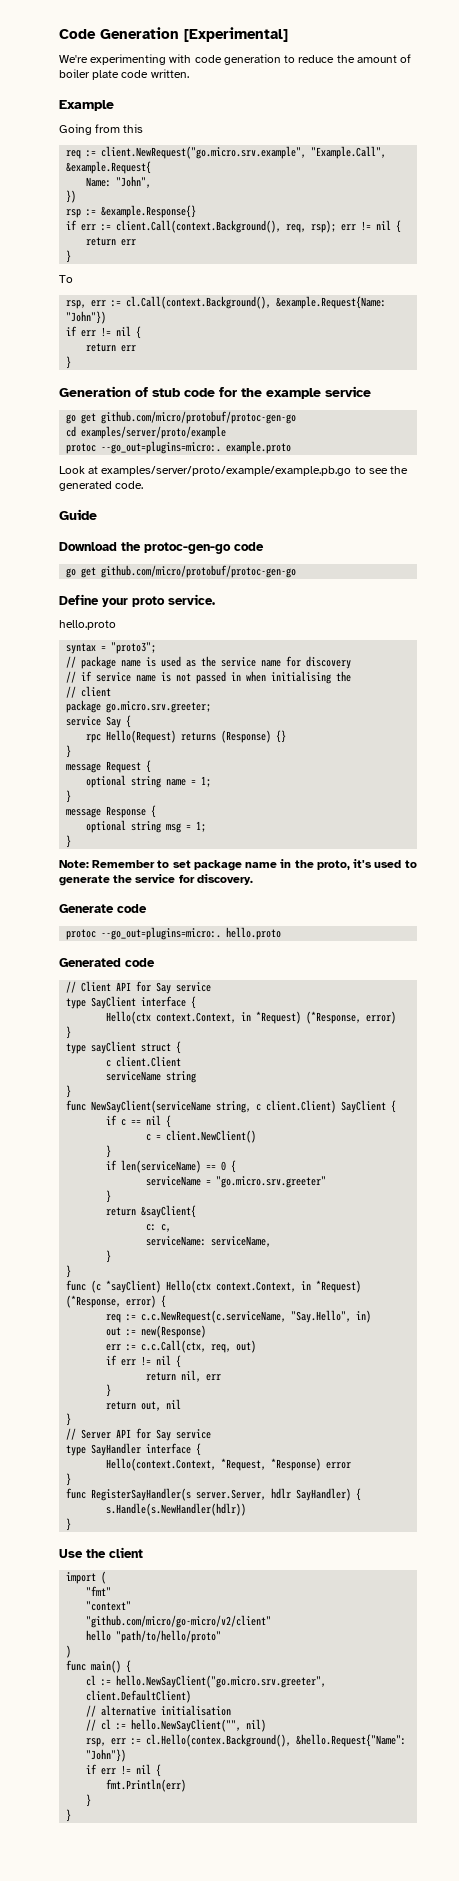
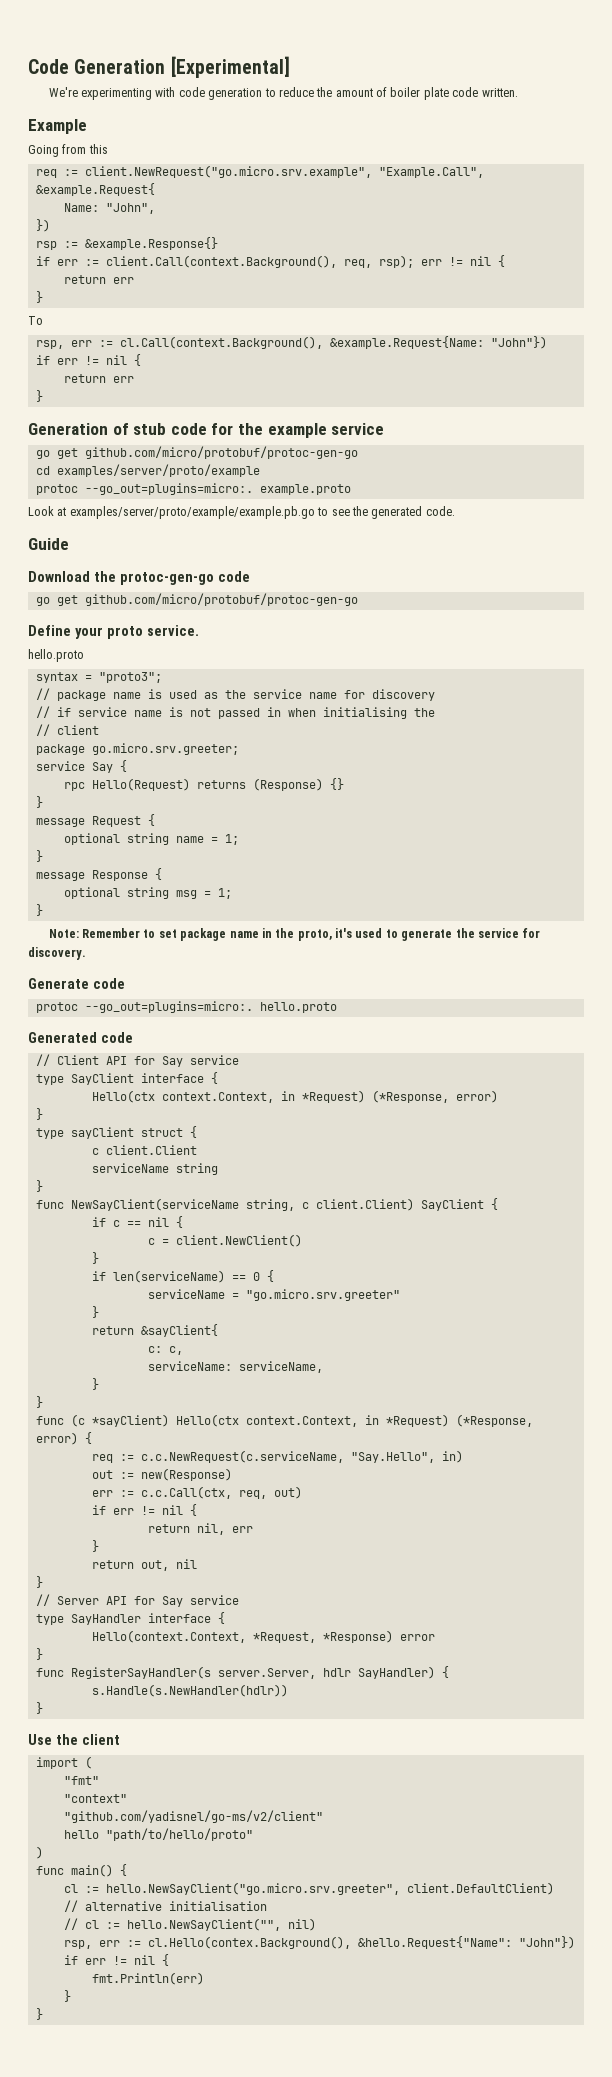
[86,1615,272,1628] "github.com/micro/go-micro/v2/client" -> [63,1810,323,1823] "github.com/yadisnel/go-ms/v2/client"

